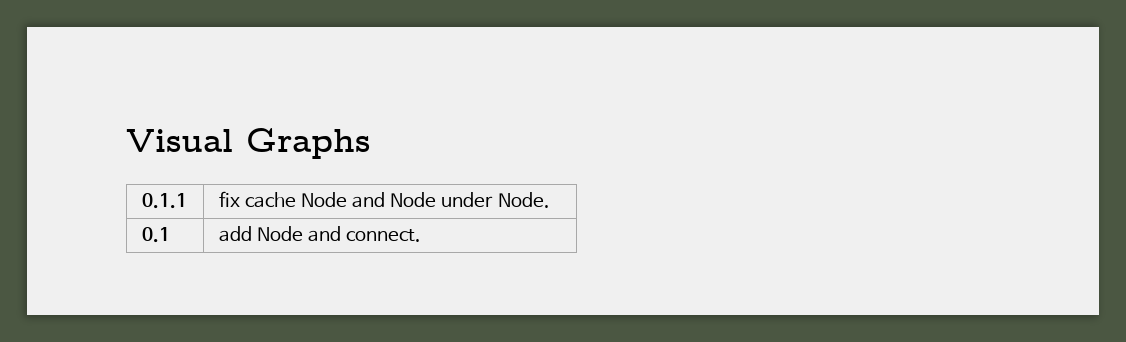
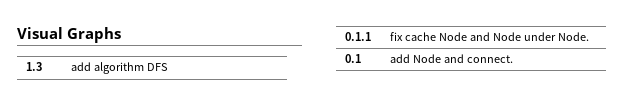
(370, 143) none -> [26,62,43,71] [71,62,169,74] // 1.3 | add algorithm DFS

